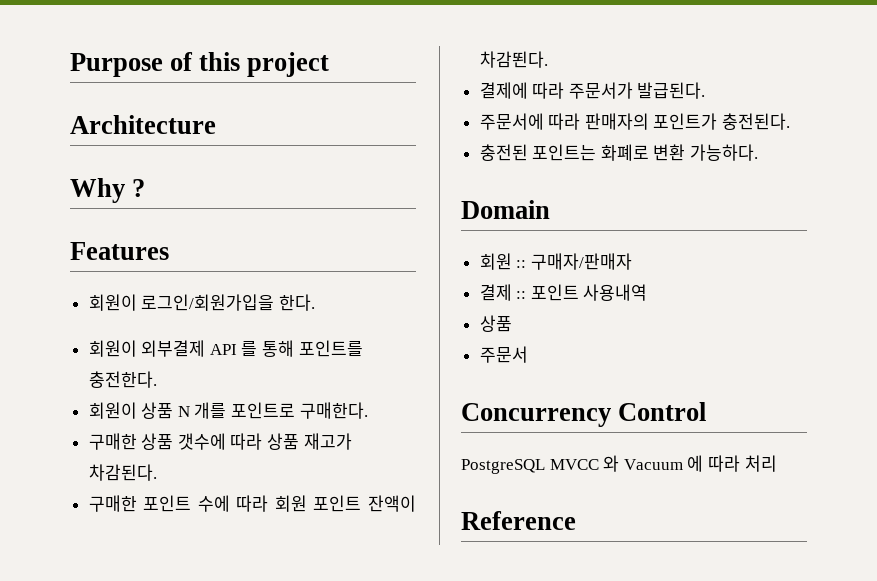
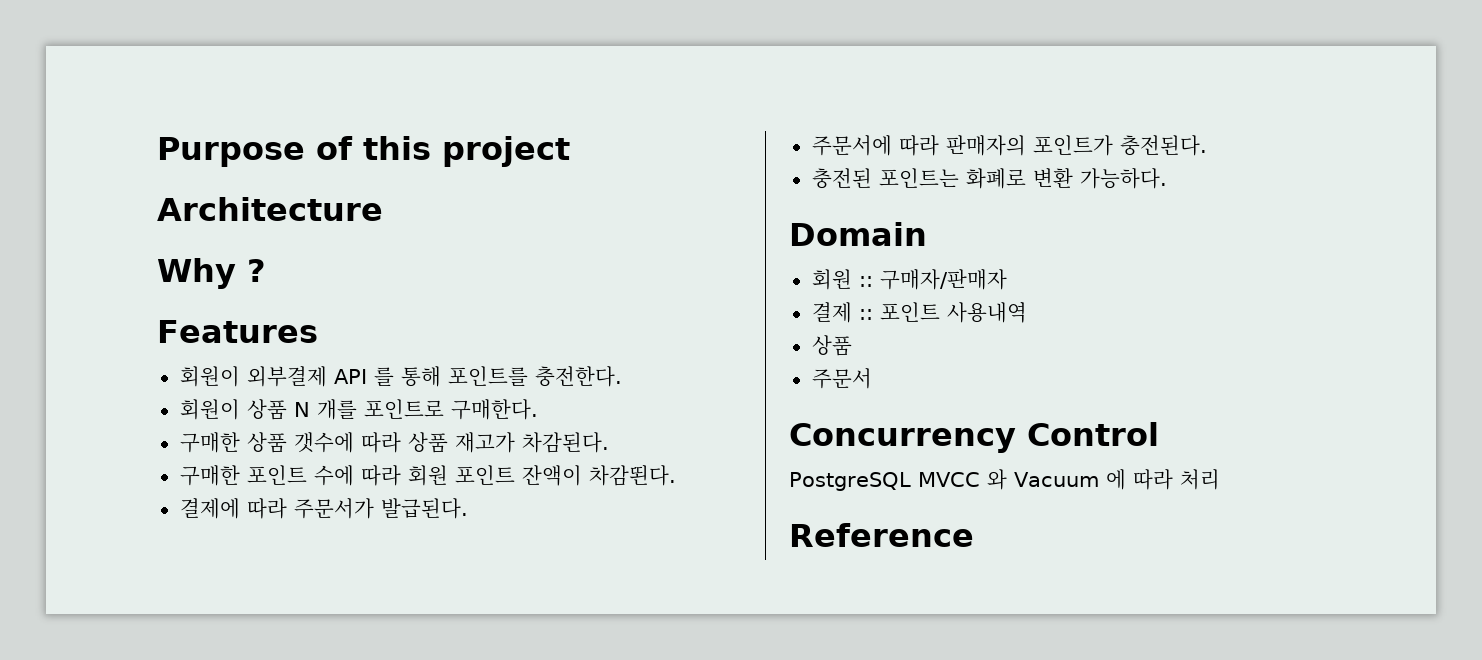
[88,294,315,311] // 회원이 로그인/회원가입을 한다. -> (318, 331) none

